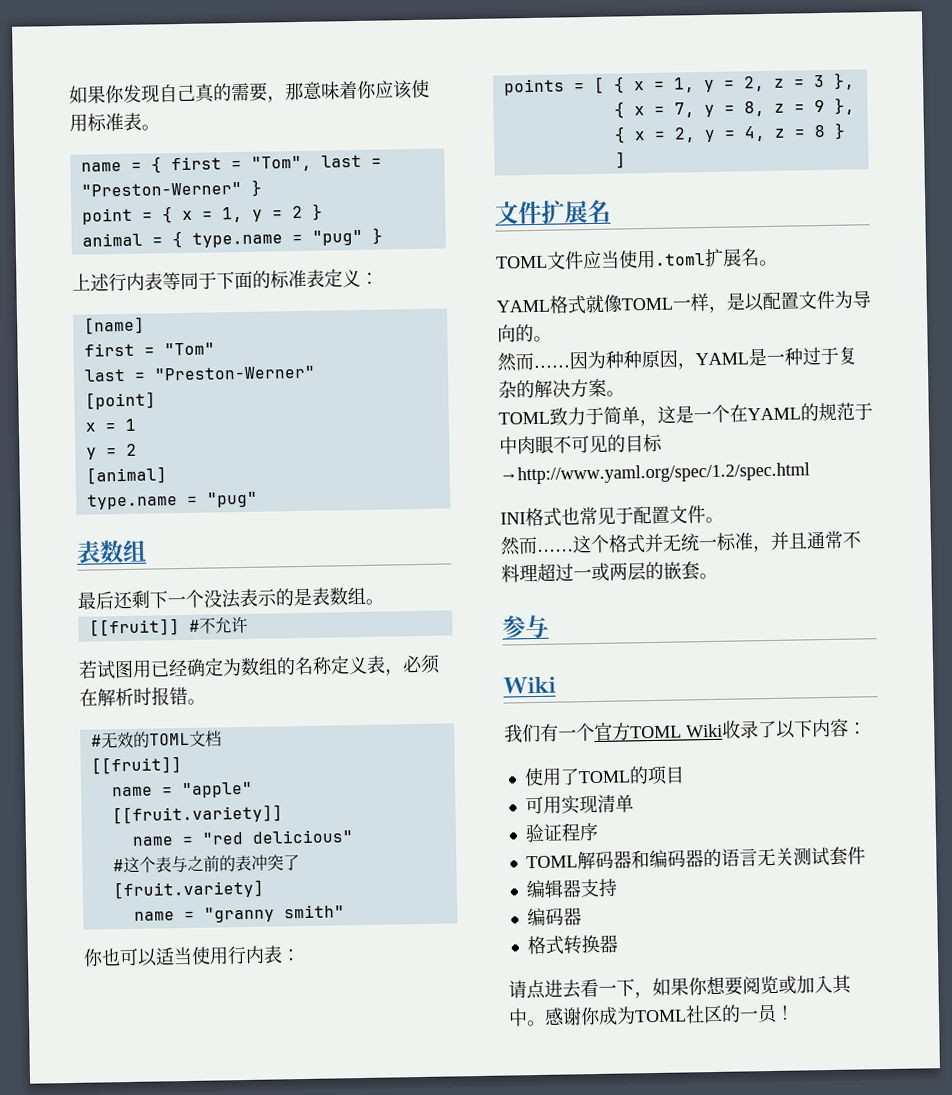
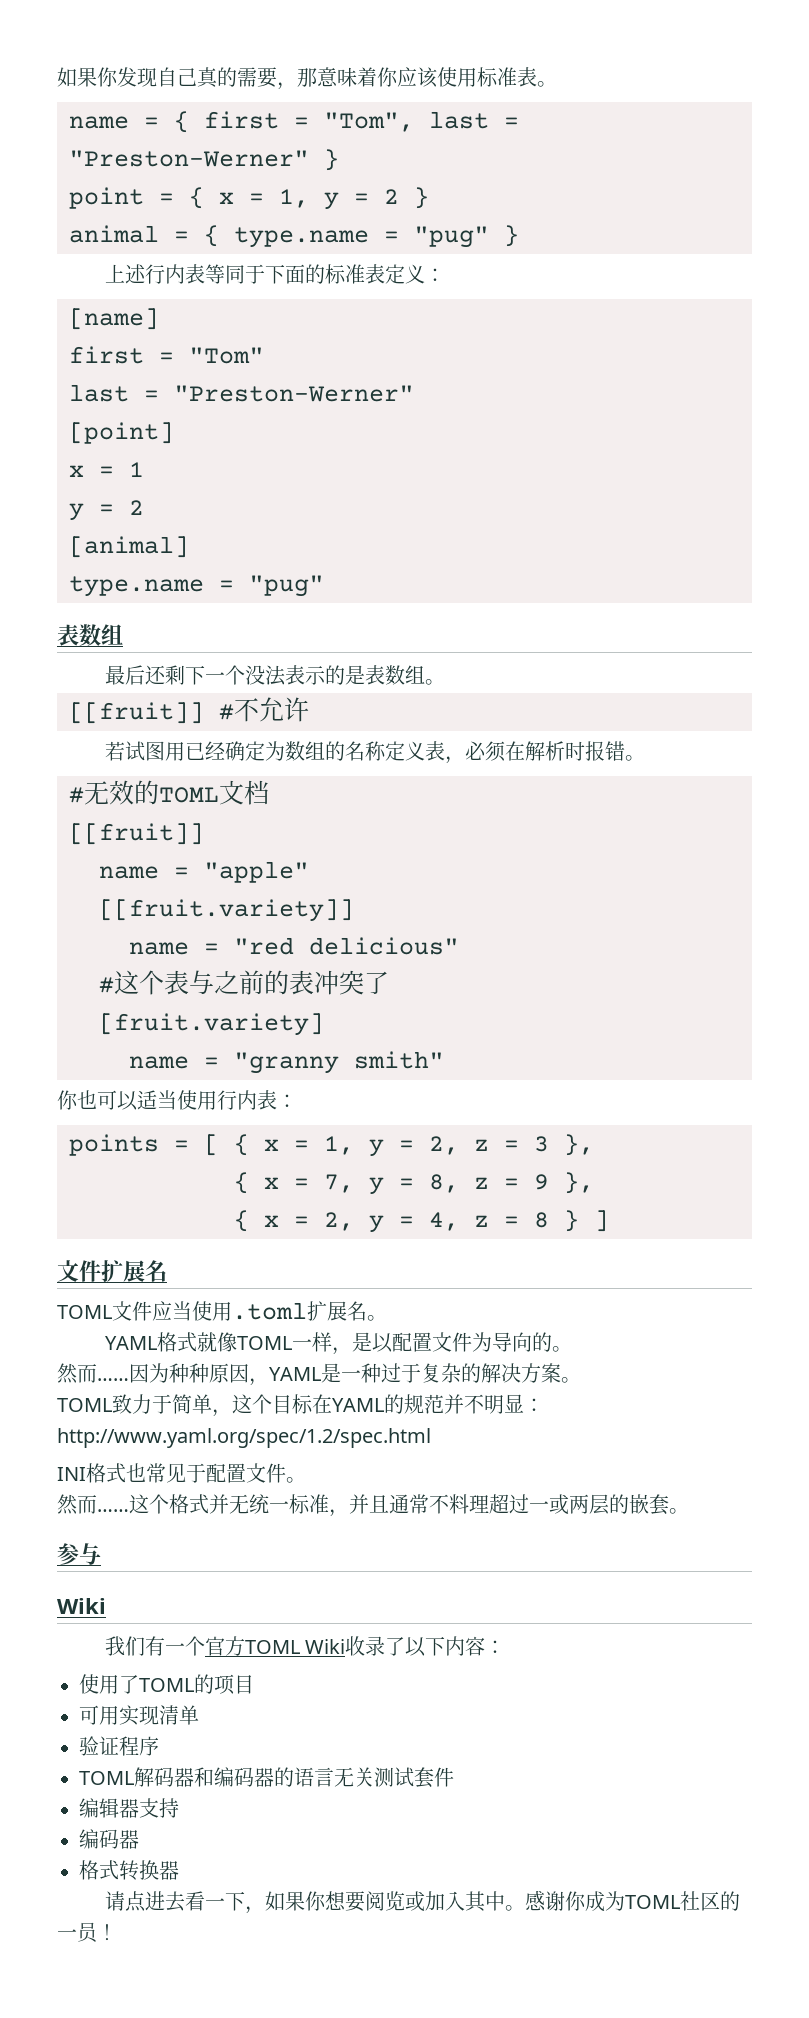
[675,404,730,424] 是一个 -> [252,1394,313,1414] 个目标
[854,402,873,421] [499,433,663,455] [499,462,810,485] 于中肉眼不可见的目标→http://www.yaml.org/spec/1.2/spec.html -> [444,1394,544,1414] [57,1428,431,1448] 并不明显：http://www.yaml.org/spec/1.2/spec.html

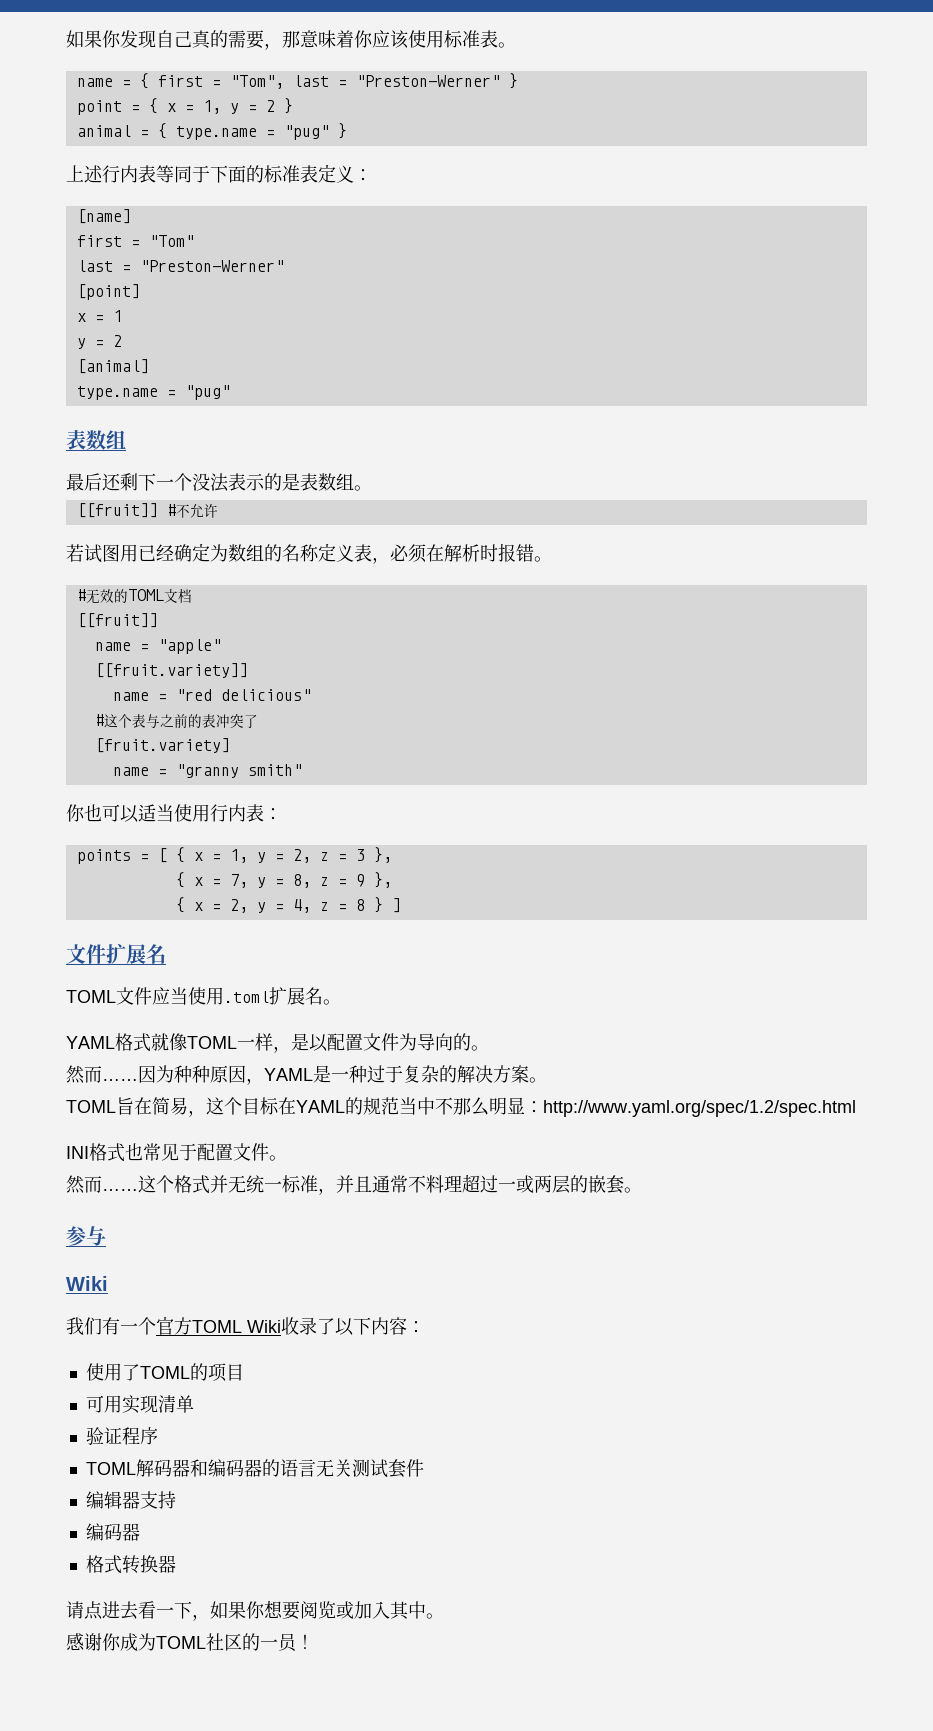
[112,1394,212,1414] 致力于简单 -> [116,1097,188,1115] 旨在简易
[444,1394,484,1414] 并不 -> [399,1097,489,1116] 当中不那么
(525, 1908) none -> (444, 1616) //

